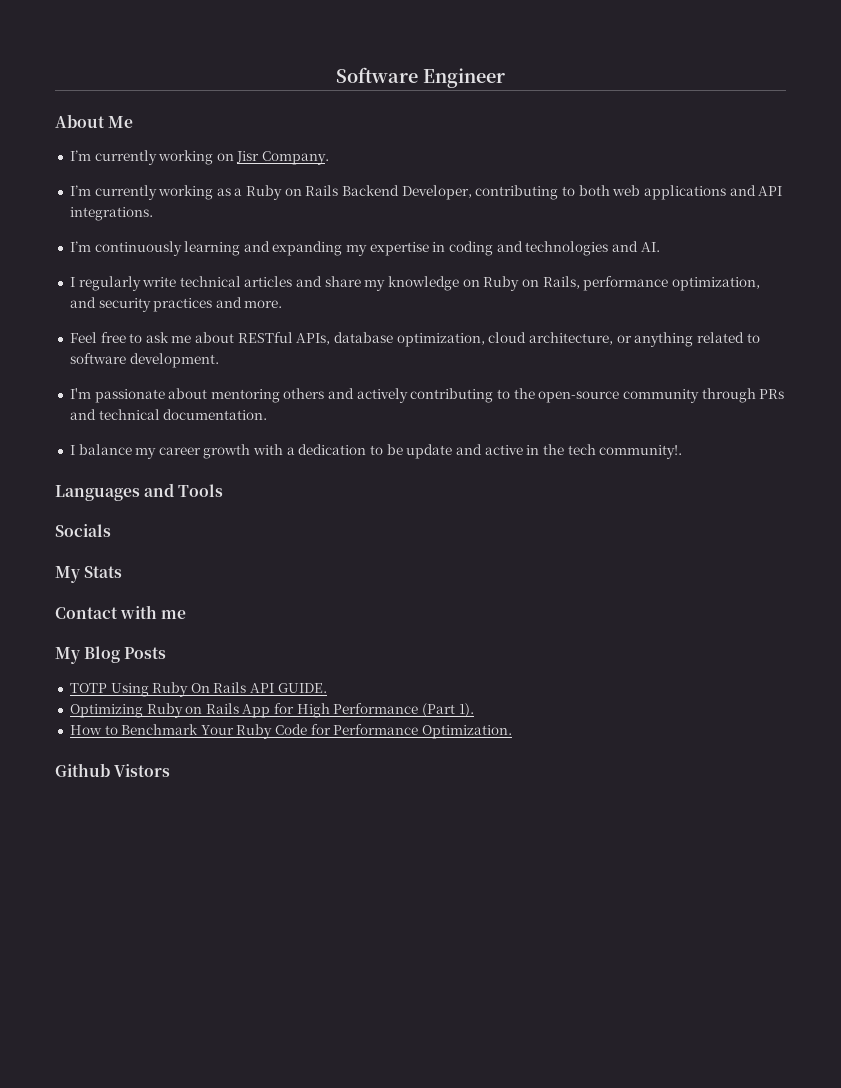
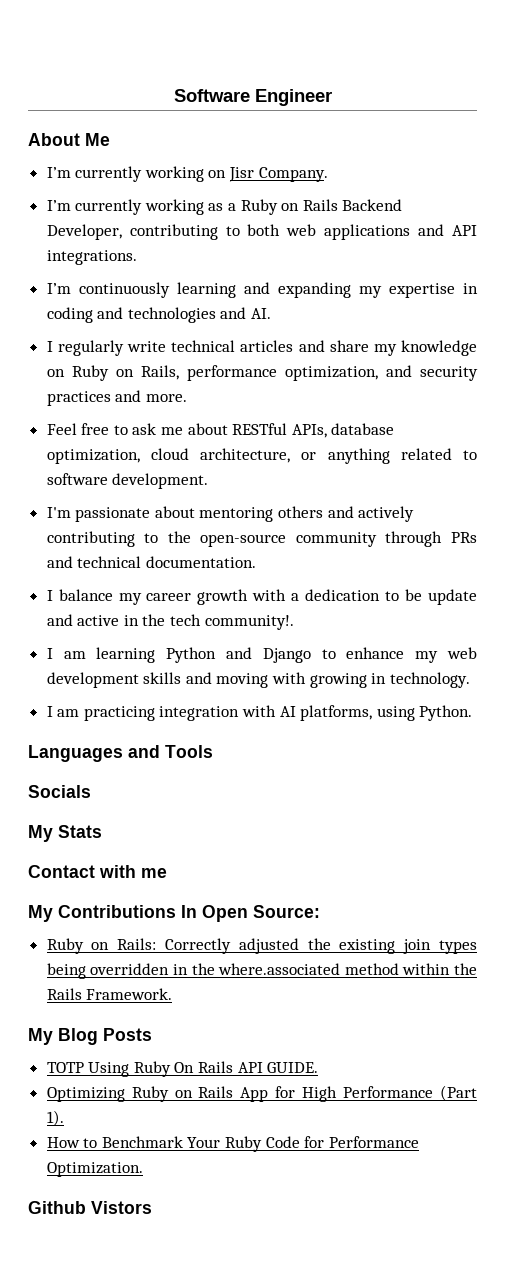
(683, 452) none -> [46,647,478,663] [46,672,470,688] [46,705,473,721] // I am learning Python and Django to enhance my web development skills and moving with growing in technology. // I am practicing integration with AI platforms, using Python.
(187, 614) none -> [28,905,320,922] [46,938,478,954] [46,963,477,979] [46,988,173,1000] // My Contributions In Open Source: // Ruby on Rails: Correctly adjusted the existing join types being overridden in the where.associated method within the Rails Framework.

